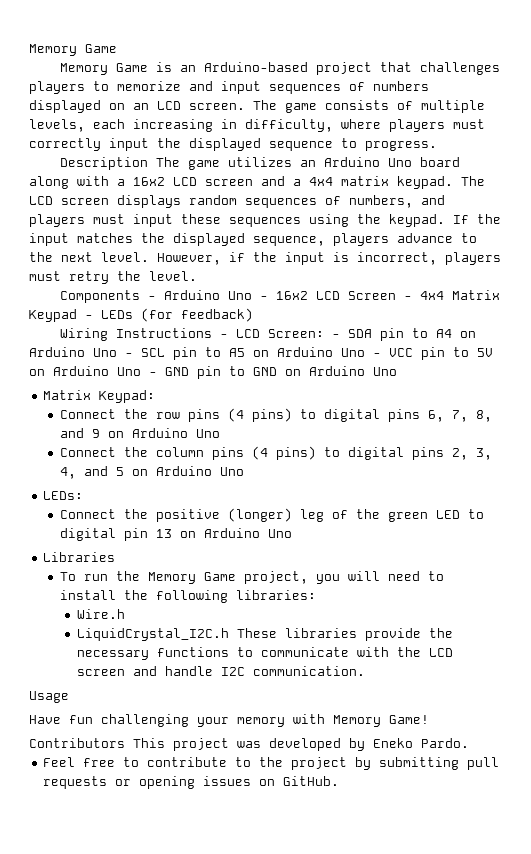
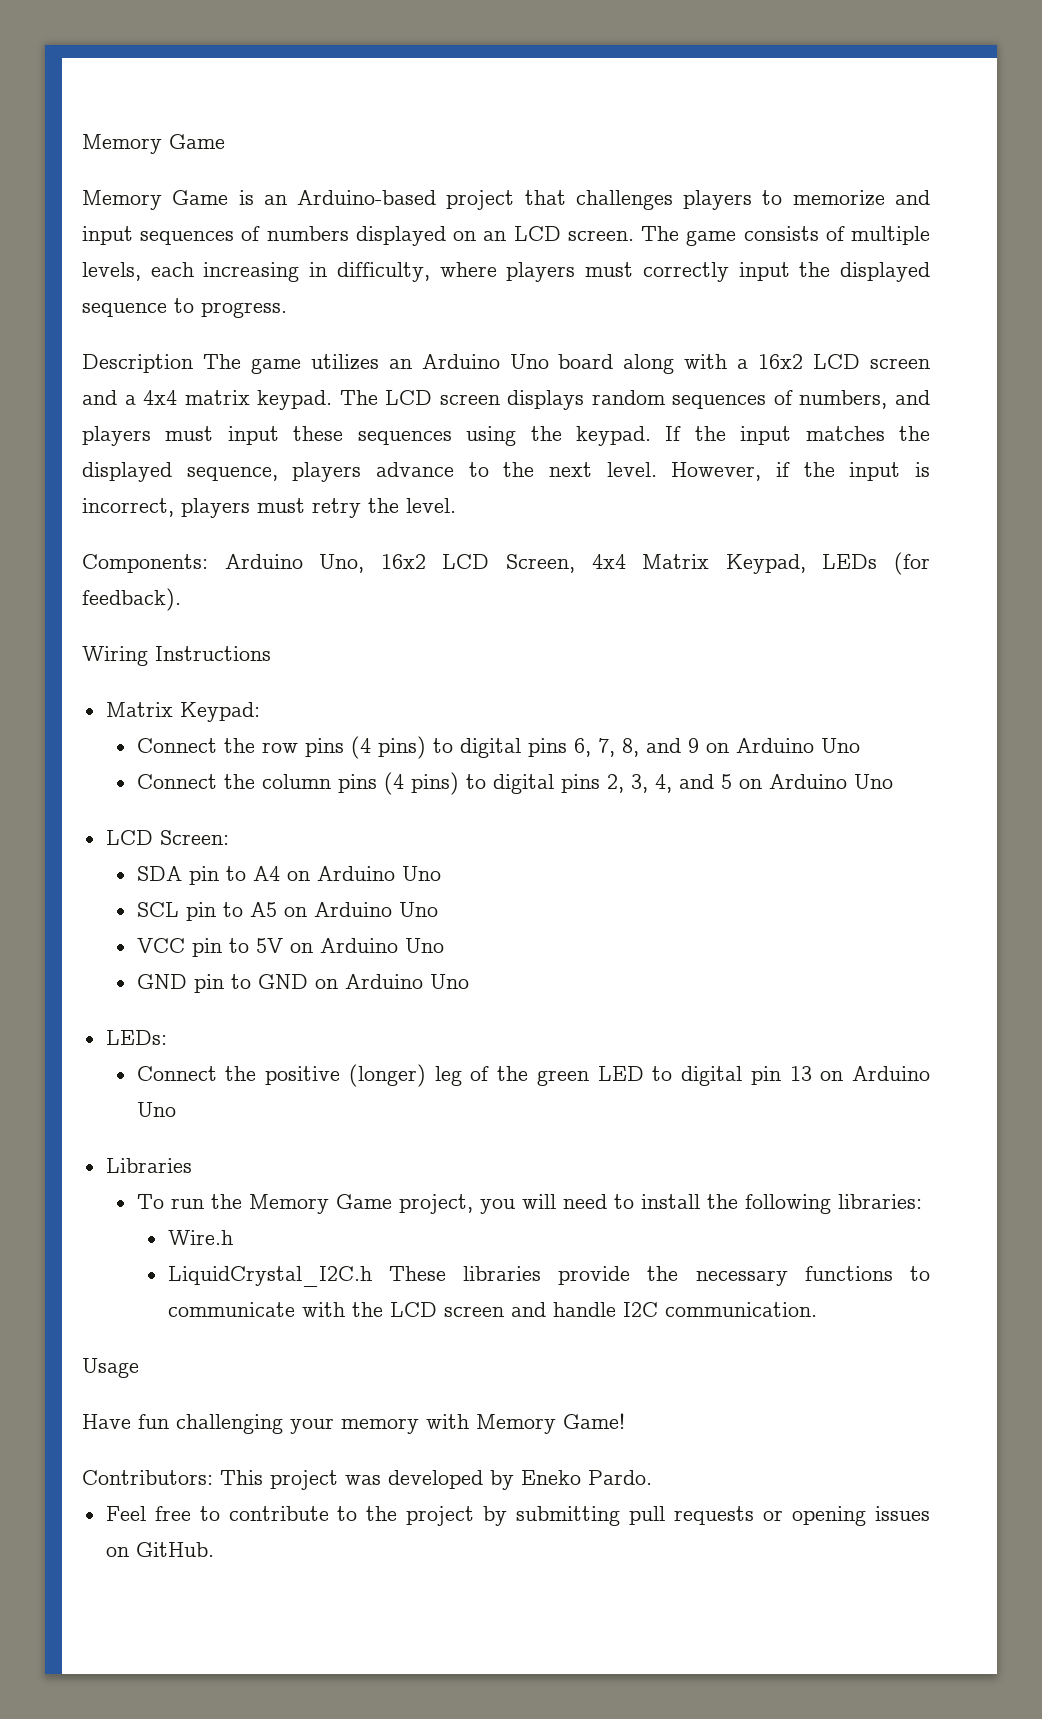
[60,290,501,303] [29,309,93,322] Components - Arduino Uno - 16x2 LCD Screen - 4x4 Matrix Keypad - -> [82,554,806,574] Components: Arduino Uno, 16x2 LCD Screen, 4x4 Matrix Keypad,
[181,308,253,322] feedback) -> [82,588,181,611] feedback).
[220,328,477,341] [29,347,493,360] [29,366,397,379] - LCD Screen: - SDA pin to A4 on Arduino Uno - SCL pin to A5 on Arduino Uno - VCC pin to 5V on Arduino Uno - GND pin to GND on Arduino Uno -> (271, 653) none
(244, 471) none -> [105,830,229,845] [136,866,441,885] [136,902,438,921] [136,938,444,957] [136,974,469,993] // LCD Screen: // SDA pin to A4 on Arduino Uno // SCL pin to A5 on Arduino Uno // VCC pin to 5V on Arduino Uno // GND pin to GND on Arduino Uno
[29,738,125,748] Contributors -> [82,1470,213,1485] Contributors:

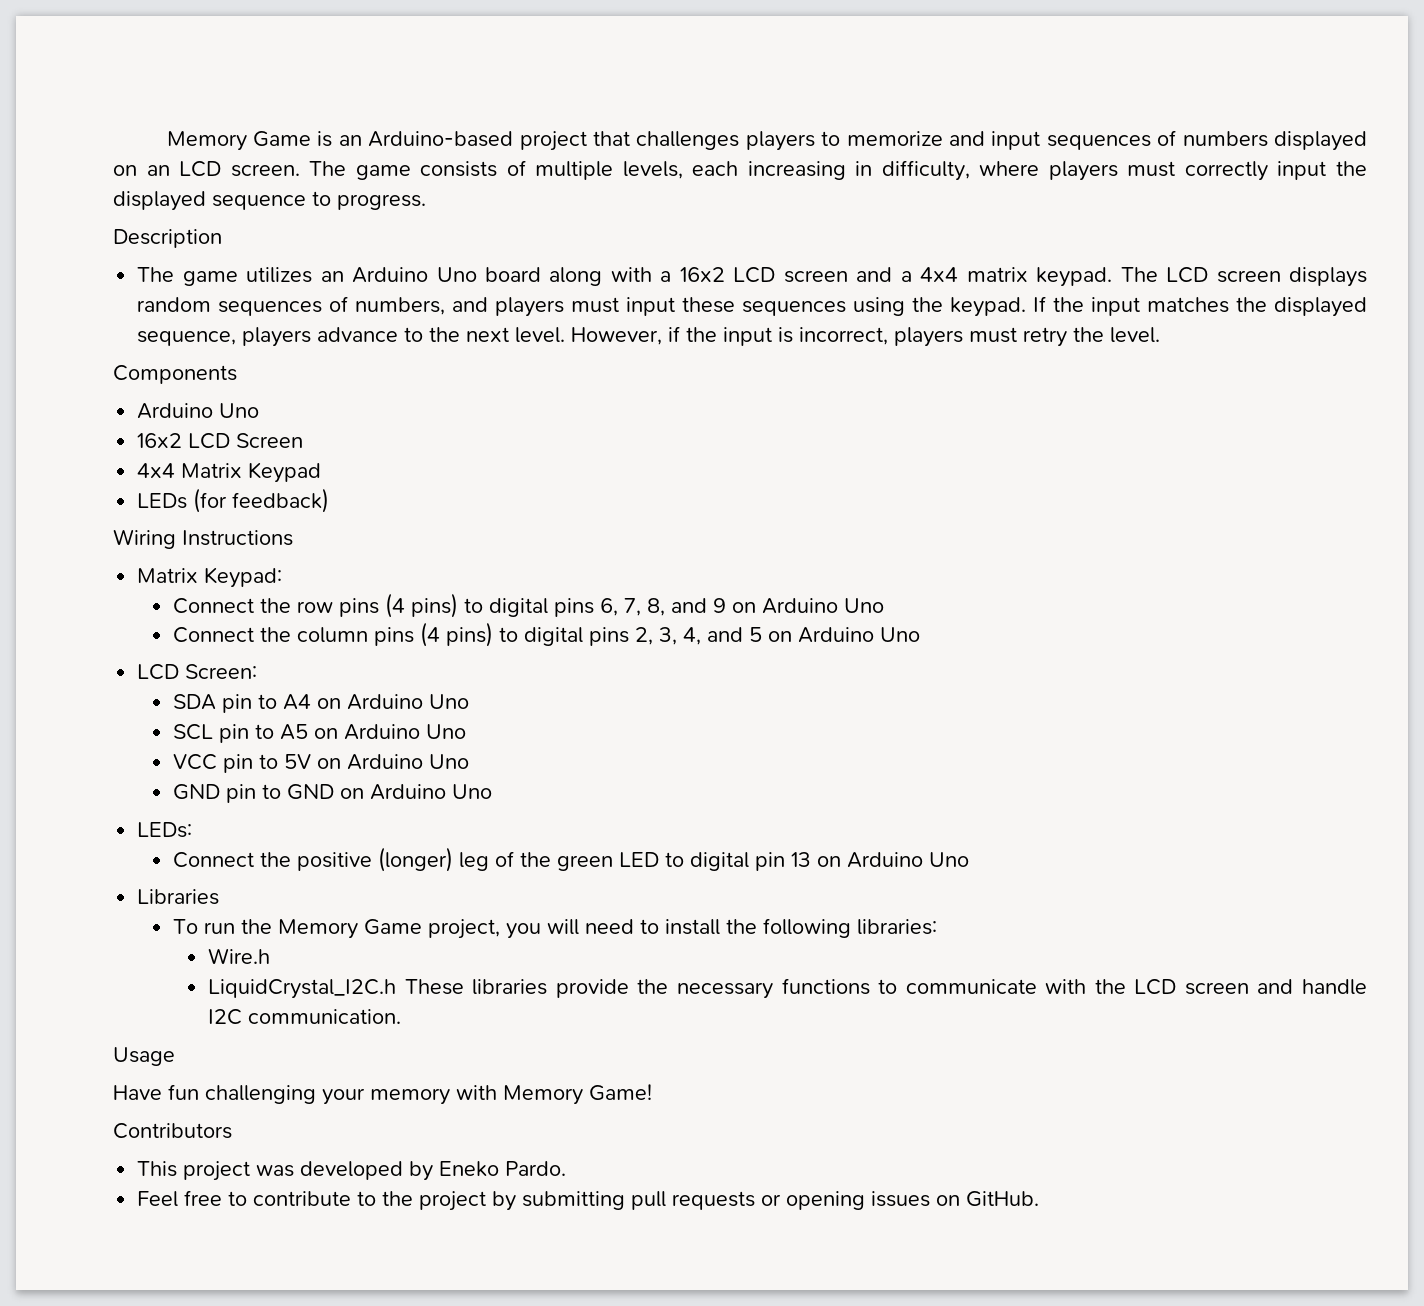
[82,134,225,154] [82,190,229,210] Memory Game // Memory Game -> [166,131,312,151] Memory Game
(193, 363) none -> (222, 238) //
[82,554,575,573] Components: Arduino Uno, 16x2 LCD Screen, -> [113,365,237,384] [137,403,260,419] [137,433,304,449] Components // Arduino Uno // 16x2 LCD Screen //
[725,554,806,574] Keypad, -> [248,462,322,483] Keypad //
[82,588,181,611] feedback). -> [232,488,330,513] feedback)
[82,1470,213,1485] Contributors: -> [113,1123,232,1139] Contributors //

